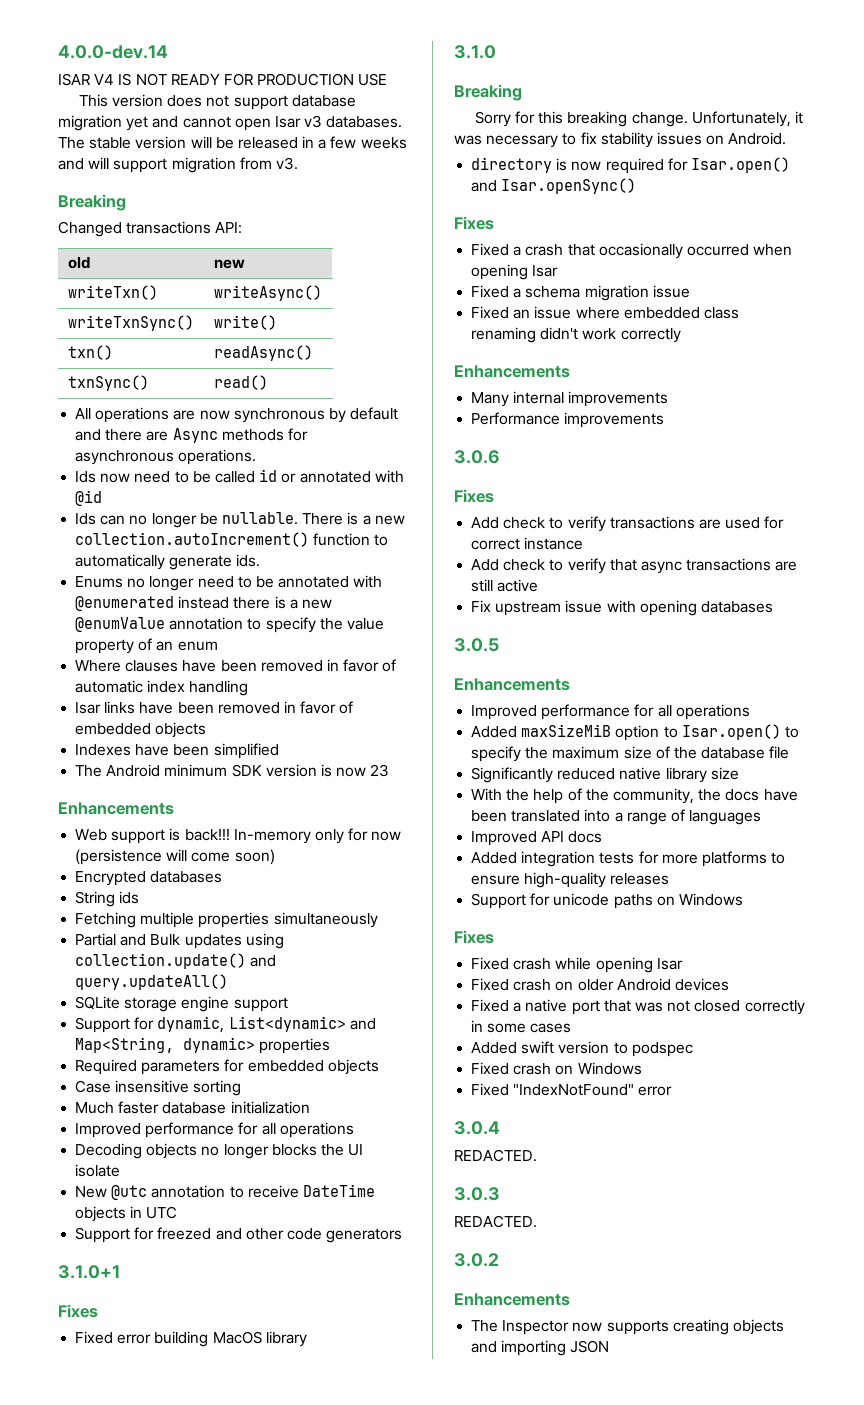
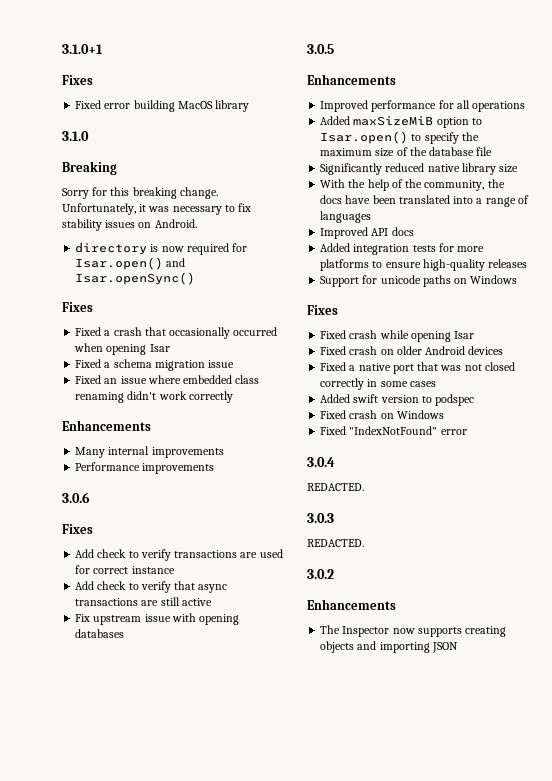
[58,45,168,59] [58,73,388,86] [78,94,356,110] [58,115,403,131] [58,136,407,149] [58,157,298,173] [58,194,126,211] [58,221,243,237] [67,257,90,269] [213,259,245,269] [67,285,158,300] [213,285,322,301] [67,315,194,331] [213,315,277,330] [67,345,113,360] [213,345,313,361] [67,375,149,391] [213,375,268,390] [75,407,399,423] [75,428,308,443] [75,449,257,465] [75,469,404,483] [75,490,103,506] [75,512,405,528] [75,532,389,547] [75,554,261,570] [75,575,383,591] [75,596,332,611] [75,617,384,633] [75,638,218,654] [75,659,397,672] [75,680,249,696] [75,701,354,714] [75,722,207,738] [75,743,279,759] [75,764,390,777] [58,802,174,815] [75,828,402,844] [75,849,275,865] [75,871,223,886] [75,891,140,907] [75,912,378,928] [75,933,284,949] [75,953,277,969] [75,974,229,990] [75,996,288,1012] [75,1016,376,1033] [75,1037,331,1054] [75,1059,379,1075] [75,1080,242,1096] [75,1101,310,1114] [75,1122,354,1138] [75,1143,364,1159] [75,1164,121,1177] [75,1184,375,1200] [75,1206,178,1222] [75,1227,403,1243] 4.0.0-dev.14 // ISAR V4 IS NOT READY FOR PRODUCTION USE // This version does not support database migration yet and cannot open Isar v3 databases. The stable version will be released in a few weeks and will support migration from v3. // Breaking // Changed transactions API: // old | new // writeTxn() | writeAsync() // writeTxnSync() | write() // txn() | readAsync() // txnSync() | read() // All operations are now synchronous by default and there are Async methods for asynchronous operations. // Ids now need to be called id or annotated with @id // Ids can no longer be nullable. There is a new collection.autoIncrement() function to automatically generate ids. // Enums no longer need to be annotated with @enumerated instead there is a new @enumValue annotation to specify the value property of an enum // Where clauses have been removed in favor of automatic index handling // Isar links have been removed in favor of embedded objects // Indexes have been simplified // The Android minimum SDK version is now 23 // Enhancements // Web support is back!!! In-memory only for now (persistence will come soon) // Encrypted databases // String ids // Fetching multiple properties simultaneously // Partial and Bulk updates using collection.update() and query.updateAll() // SQLite storage engine support // Support for dynamic, List<dynamic> and Map<String, dynamic> properties // Required parameters for embedded objects // Case insensitive sorting // Much faster database initialization // Improved performance for all operations // Decoding objects no longer blocks the UI isolate // New @utc annotation to receive DateTime objects in UTC // Support for freezed and other code generators // -> (62, 49) none

